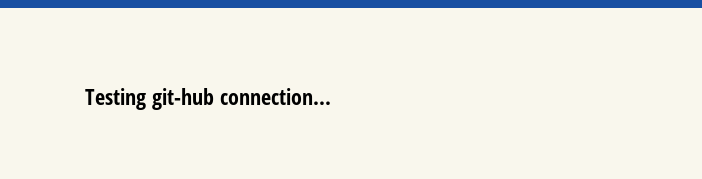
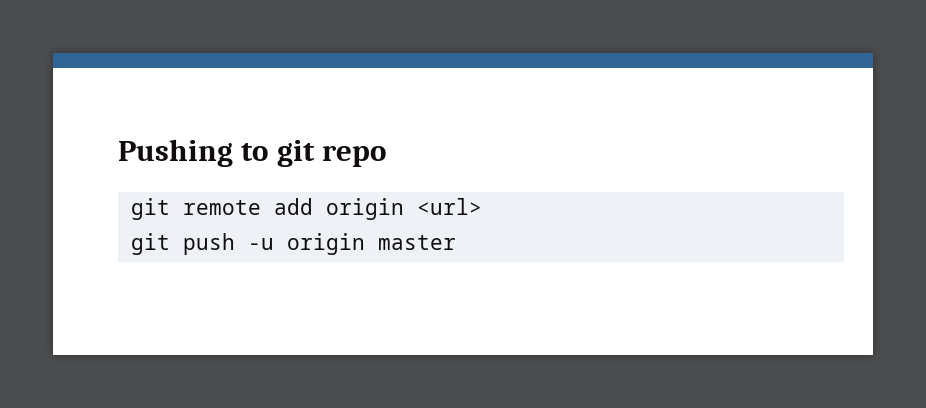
[85,88,331,110] Testing git-hub connection... -> [118,139,387,167] [131,198,483,220] [131,233,457,255] Pushing to git repo // git remote add origin <url> // git push -u origin master

